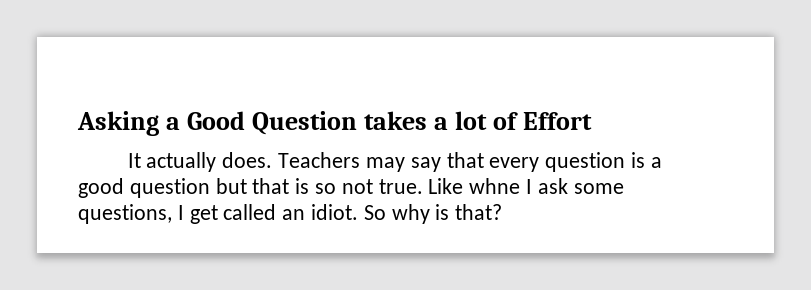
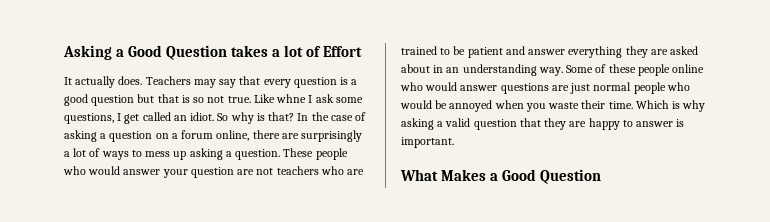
(503, 212) none -> [297,112,367,121] [64,130,363,142] [64,148,348,160] [63,166,365,178] [401,46,699,58] [401,64,705,76] [400,82,690,94] [400,100,706,112] [401,118,685,130] [401,137,454,148] [400,169,602,184] In the case of asking a question on a forum online, there are surprisingly a lot of ways to mess up asking a question. These people who would answer your question are not teachers who are trained to be patient and answer everything they are asked about in an understanding way. Some of these people online who would answer questions are just normal people who would be annoyed when you waste their time. Which is why asking a valid question that they are happy to answer is important. // What Makes a Good Question

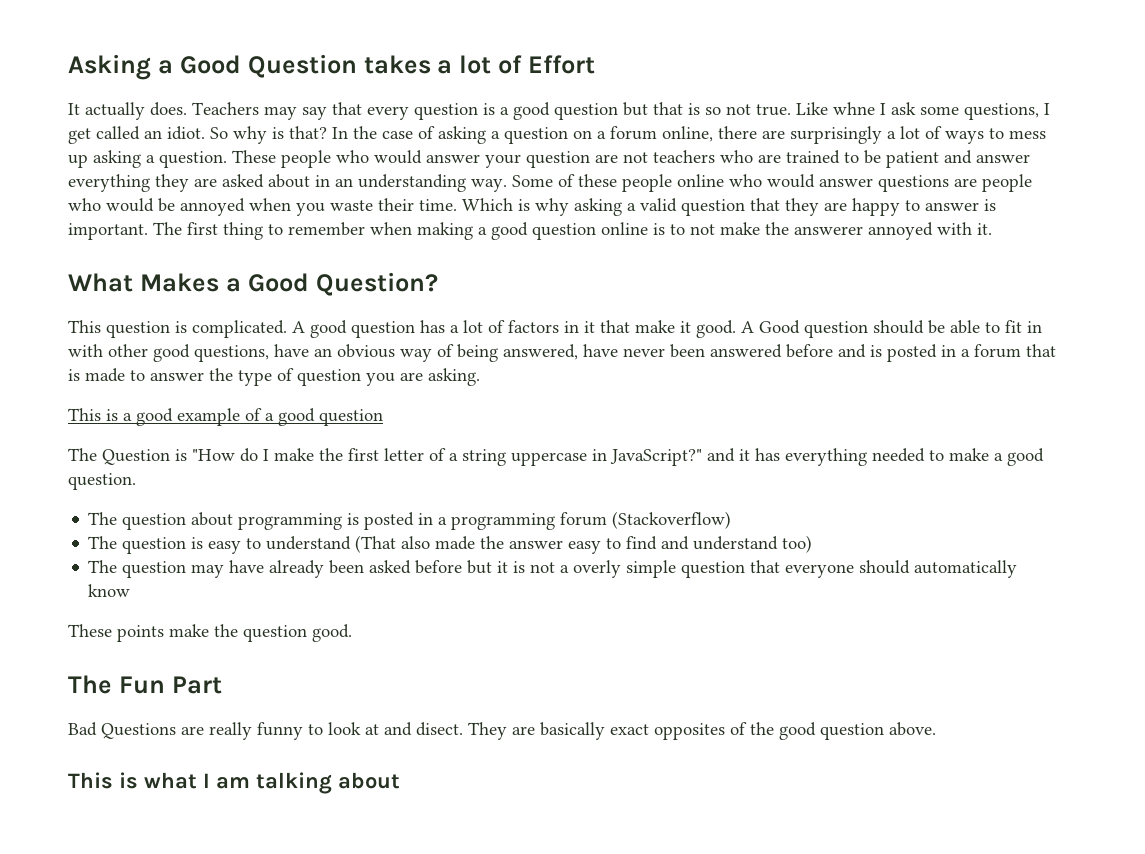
[570,82,632,94] just normal -> (977, 182) none
[400,169,602,184] // What Makes a Good Question -> [153,222,992,240] [68,272,438,296] [68,320,1042,338] [68,344,1056,362] [68,368,480,386] [68,408,383,426] [68,448,1044,466] [68,473,136,490] [88,511,732,530] [88,535,813,554] [88,560,1018,578] [88,584,131,597] [68,624,352,642] [68,675,222,694] [68,722,936,740] [68,772,400,794] The first thing to remember when making a good question online is to not make the answerer annoyed with it. // What Makes a Good Question? // This question is complicated. A good question has a lot of factors in it that make it good. A Good question should be able to fit in with other good questions, have an obvious way of being answered, have never been answered before and is posted in a forum that is made to answer the type of question you are asking. // This is a good example of a good question // The Question is "How do I make the first letter of a string uppercase in JavaScript?" and it has everything needed to make a good question. // The question about programming is posted in a programming forum (Stackoverflow) // The question is easy to understand (That also made the answer easy to find and understand too) // The question may have already been asked before but it is not a overly simple question that everyone should automatically know // These points make the question good. // The Fun Part // Bad Questions are really funny to look at and disect. They are basically exact opposites of the good question above. // This is what I am talking about

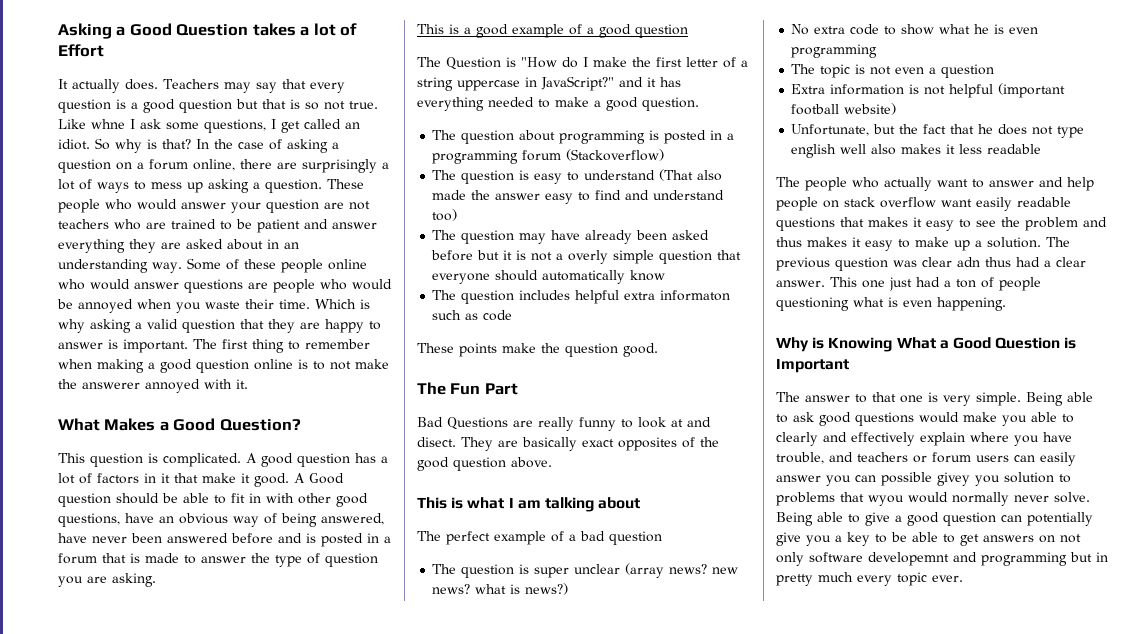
(131, 590) none -> [432,290,731,304] [432,310,513,321] // The question includes helpful extra informaton such as code
(400, 780) none -> [417,531,662,545] [432,563,739,578] [432,583,569,595] [791,24,1039,35] [791,44,878,58] [791,64,995,78] [791,83,1066,98] [791,103,897,115] [791,124,1085,138] [791,144,1042,158] [776,177,1094,191] [776,197,1071,211] [776,217,1107,231] [776,237,1070,251] [776,257,1086,271] [776,277,1041,291] [776,297,1006,311] [776,337,1077,352] [776,358,849,373] [776,392,1093,406] [776,412,1074,426] [776,432,1072,446] [776,452,1076,466] [776,472,1071,486] [776,492,1090,506] [776,512,1093,526] [776,532,1081,546] [776,552,1108,566] [776,572,963,586] // The perfect example of a bad question // The question is super unclear (array news? new news? what is news?) // No extra code to show what he is even programming // The topic is not even a question // Extra information is not helpful (important football website) // Unfortunate, but the fact that he does not type english well also makes it less readable // The people who actually want to answer and help people on stack overflow want easily readable questions that makes it easy to see the problem and thus makes it easy to make up a solution. The previous question was clear adn thus had a clear answer. This one just had a ton of people questioning what is even happening. // Why is Knowing What a Good Question is Important // The answer to that one is very simple. Being able to ask good questions would make you able to clearly and effectively explain where you have trouble, and teachers or forum users can easily answer you can possible givey you solution to problems that wyou would normally never solve. Being able to give a good question can potentially give you a key to be able to get answers on not only software developemnt and programming but in pretty much every topic ever.

